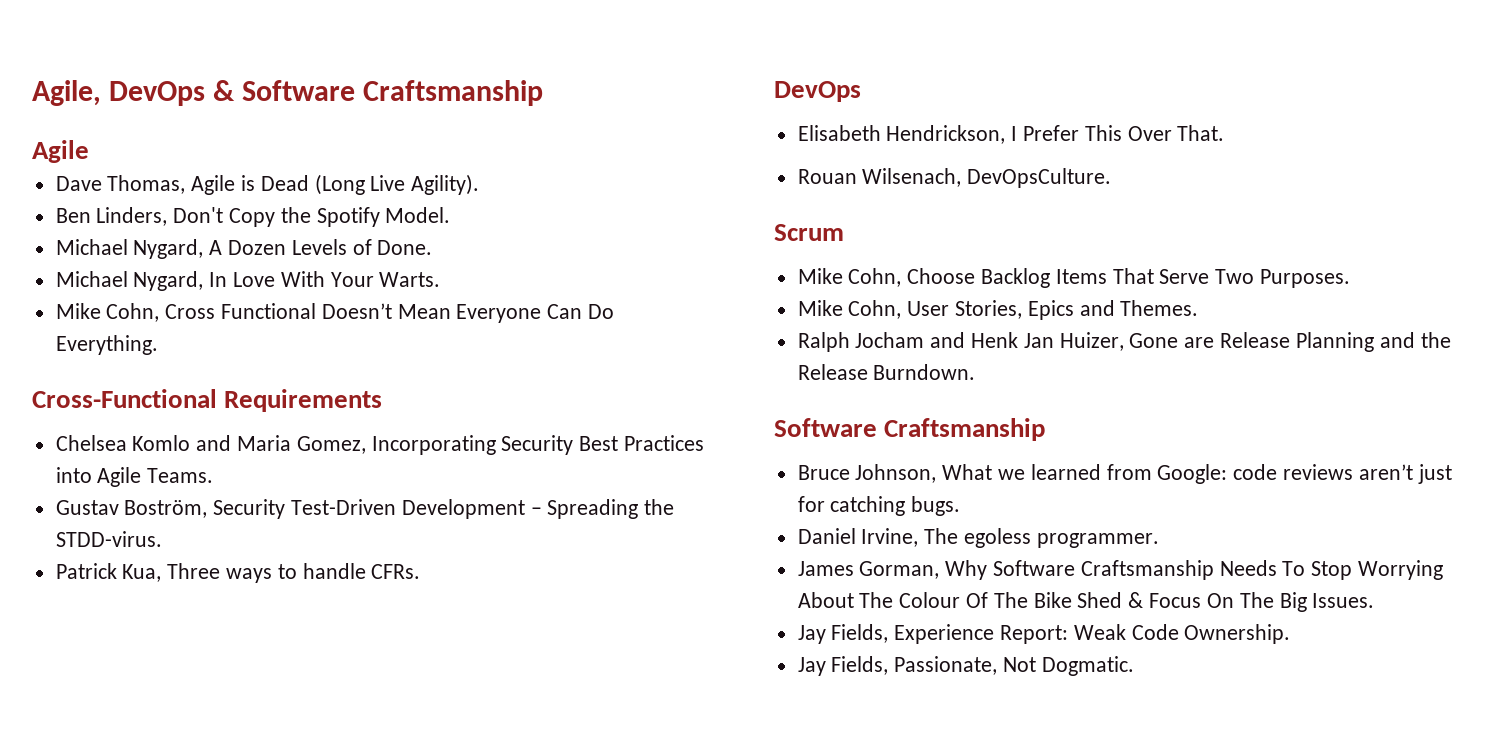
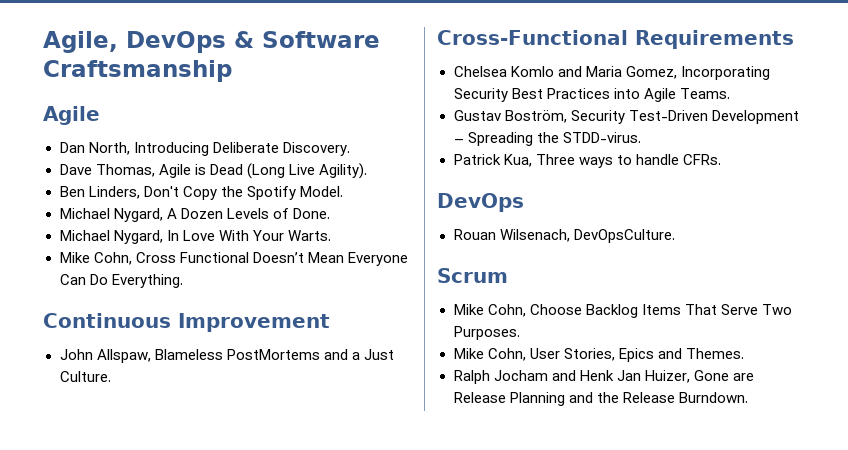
(89, 151) none -> [59,142,350,156] // Dan North, Introducing Deliberate Discovery.
(158, 345) none -> [43,313,330,332] [59,349,394,363] [59,371,111,382] // Continuous Improvement // John Allspaw, Blameless PostMortems and a Just Culture.
[797,125,1225,144] // Elisabeth Hendrickson, I Prefer This Over That. -> (524, 202) none
[774,418,1046,441] [797,464,1452,484] [797,496,961,516] [797,528,1159,548] [797,560,1444,580] [797,592,1375,612] [797,624,1291,644] [797,656,1134,676] // Software Craftsmanship // Bruce Johnson, What we learned from Google: code reviews aren’t just for catching bugs. // Daniel Irvine, The egoless programmer. // James Gorman, Why Software Craftsmanship Needs To Stop Worrying About The Colour Of The Bike Shed & Focus On The Big Issues. // Jay Fields, Experience Report: Weak Code Ownership. // Jay Fields, Passionate, Not Dogmatic. -> (748, 397) none

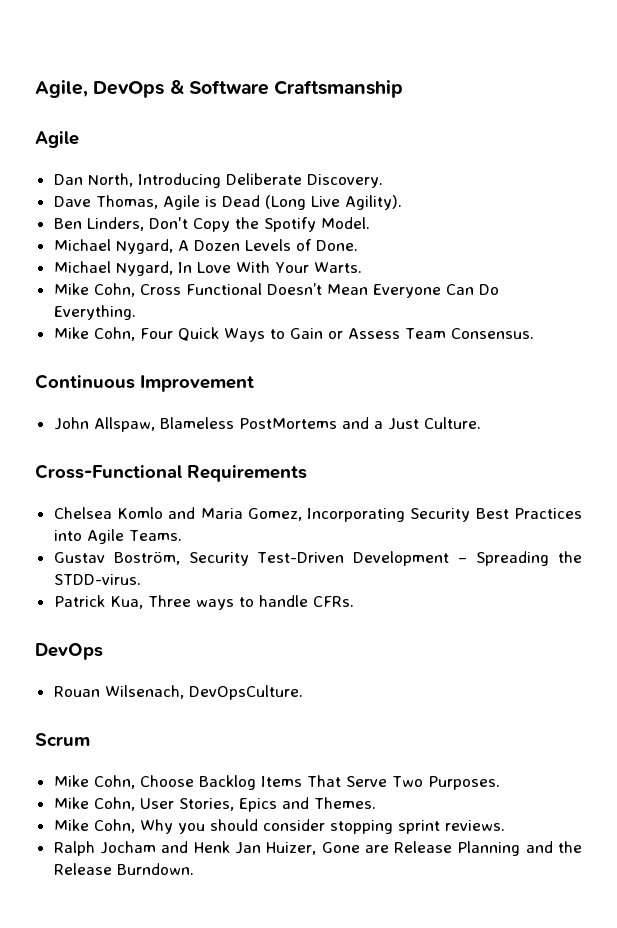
(183, 281) none -> [53,327,534,342] // Mike Cohn, Four Quick Ways to Gain or Assess Team Consensus.
(744, 353) none -> [53,819,505,834] // Mike Cohn, Why you should consider stopping sprint reviews.

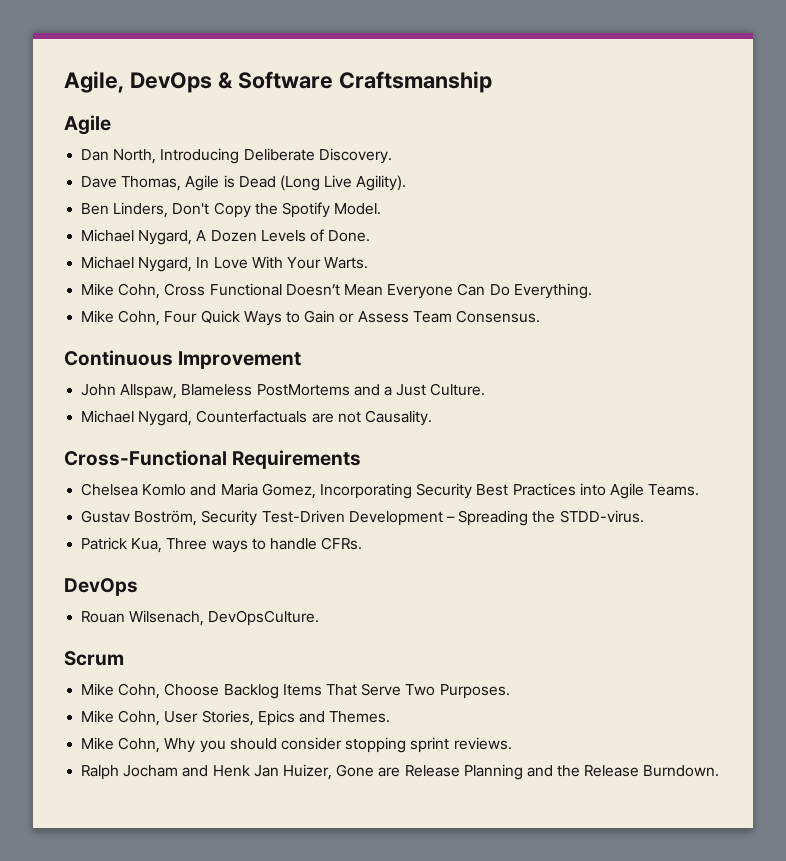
(481, 423) none -> [81,410,432,426] // Michael Nygard, Counterfactuals are not Causality.

